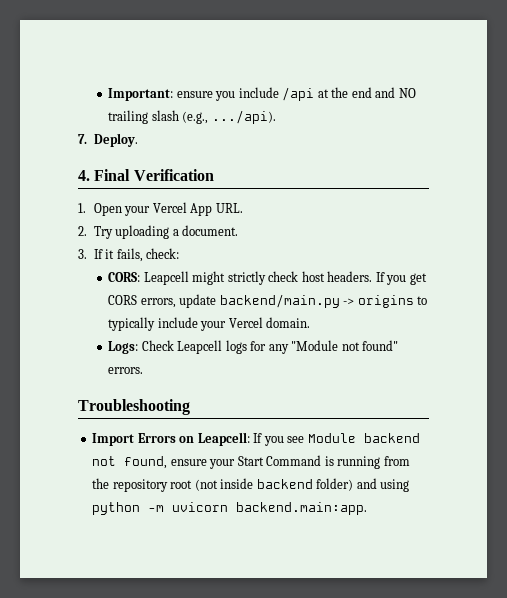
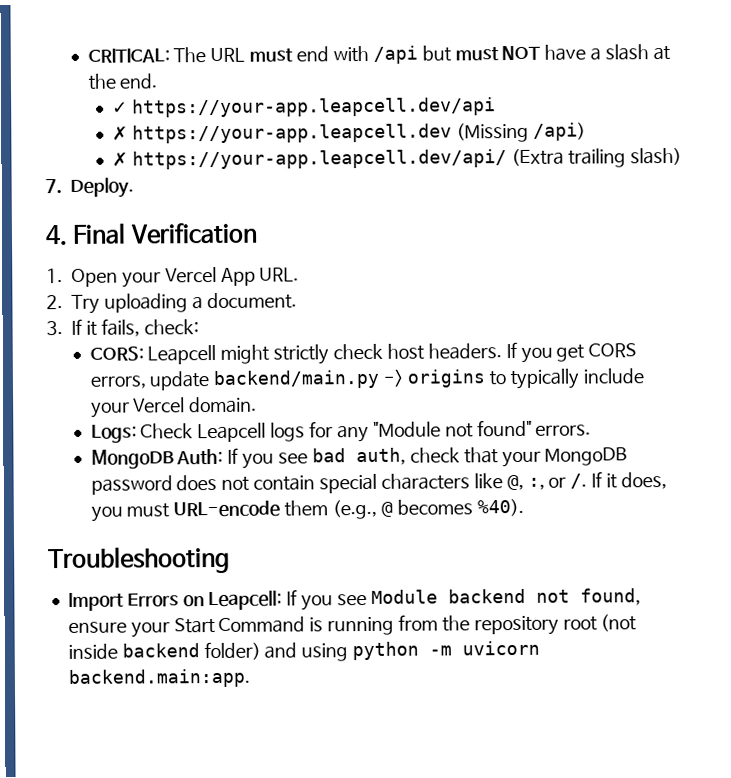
[108,87,416,101] [108,110,276,124] Important: ensure you include /api at the end and NO trailing slash (e.g., .../api). -> [87,44,671,64] [87,73,159,90] [112,97,497,118] [112,122,587,144] [112,147,682,170] CRITICAL: The URL must end with /api but must NOT have a slash at the end. // ✓ https://your-app.leapcell.dev/api // ✗ https://your-app.leapcell.dev (Missing /api) // ✗ https://your-app.leapcell.dev/api/ (Extra trailing slash)
(144, 370) none -> [90,447,628,469] [90,471,667,495] [90,498,524,522] // MongoDB Auth: If you see bad auth, check that your MongoDB password does not contain special characters like @, :, or /. If it does, you must URL-encode them (e.g., @ becomes %40).

